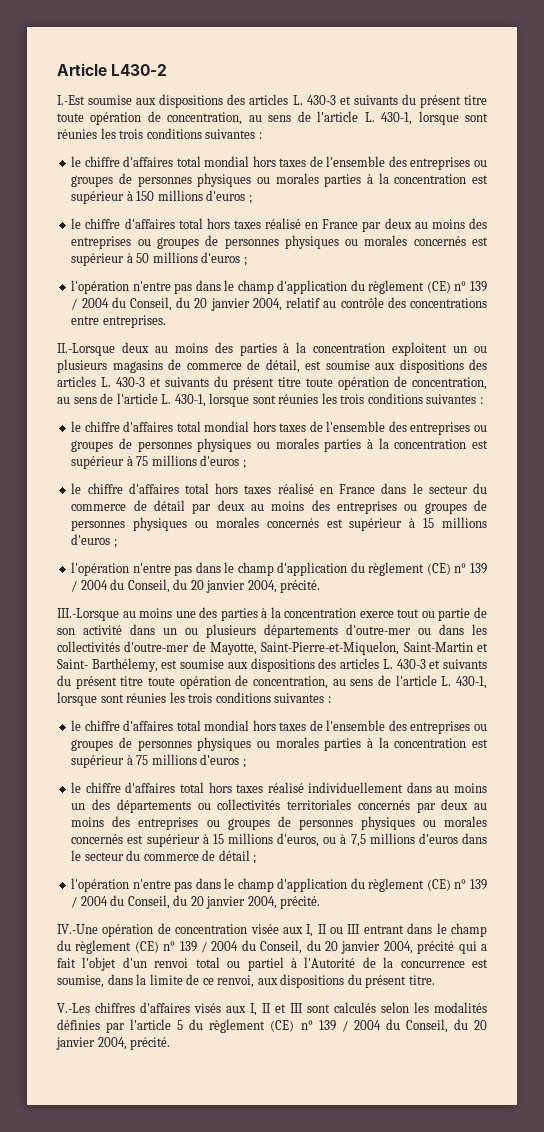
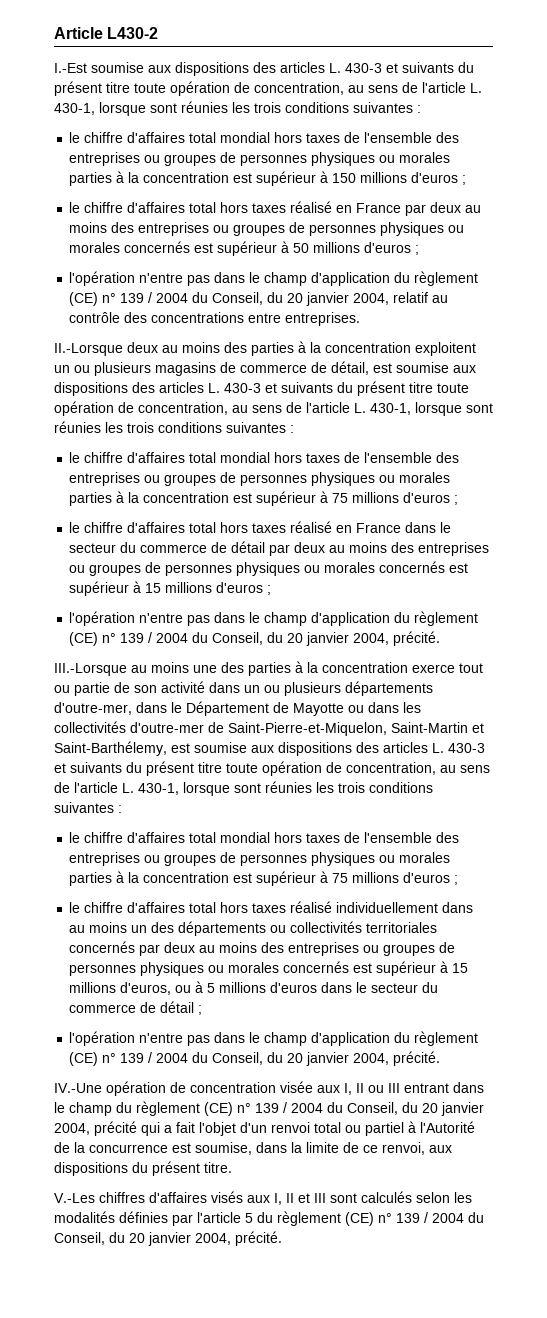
[346,624,411,635] d'outre-mer -> [54,701,344,716] d'outre-mer, dans le Département de Mayotte
[210,642,257,655] Mayotte, -> (224, 727) none
[57,658,158,672] Saint- Barthélemy, -> [54,741,167,756] Saint-Barthélemy,
[350,834,366,847] 7,5 -> [207,983,216,993] 5

